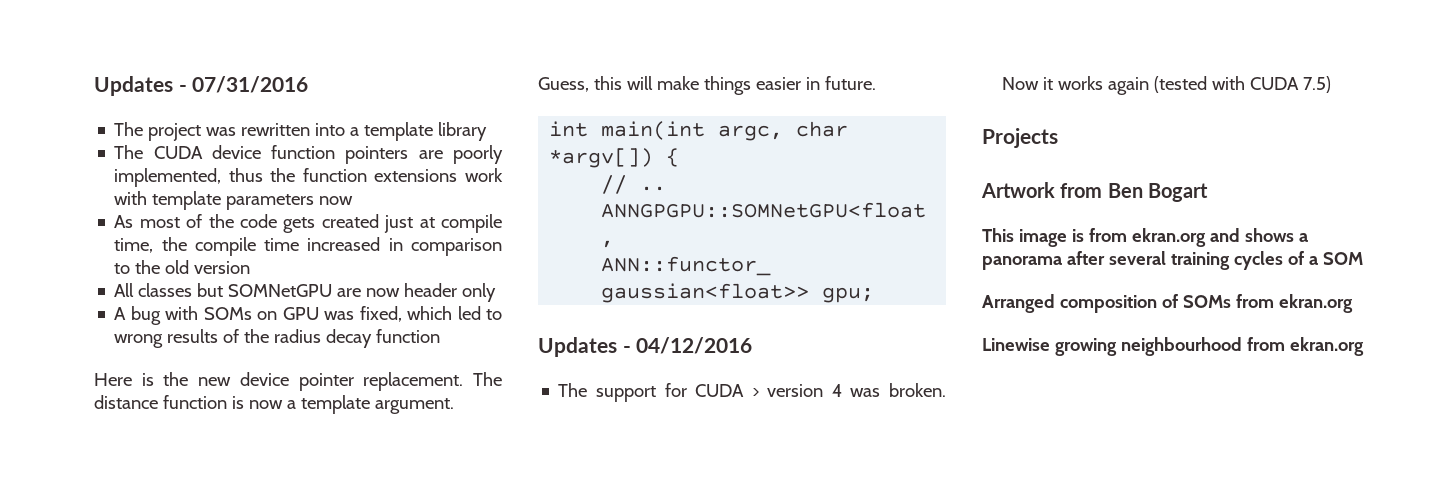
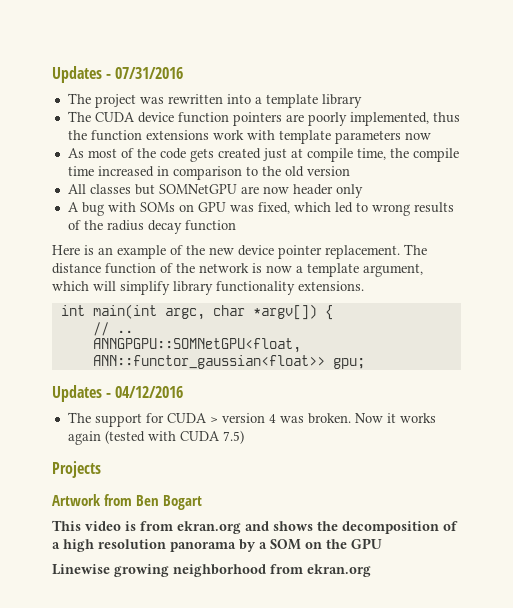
(154, 379) none -> [98,245,183,259] an example of
(227, 402) none -> [160,263,249,273] of the network
[374,398,454,414] [538,76,876,95] argument. Guess, this will make things easier in future. -> [363,263,423,277] [52,281,364,295] argument, which will simplify library functionality extensions.
[1018,229,1067,247] image -> [85,521,121,531] video
[1298,233,1308,242] [982,251,1363,270] [982,294,1353,313] a panorama after several training cycles of a SOM // Arranged composition of SOMs from ekran.org -> [317,521,458,534] [52,538,382,552] the decomposition of a high resolution panorama by a SOM on the GPU
[1120,337,1242,356] neighbourhood -> [173,564,266,577] neighborhood

